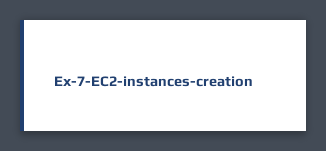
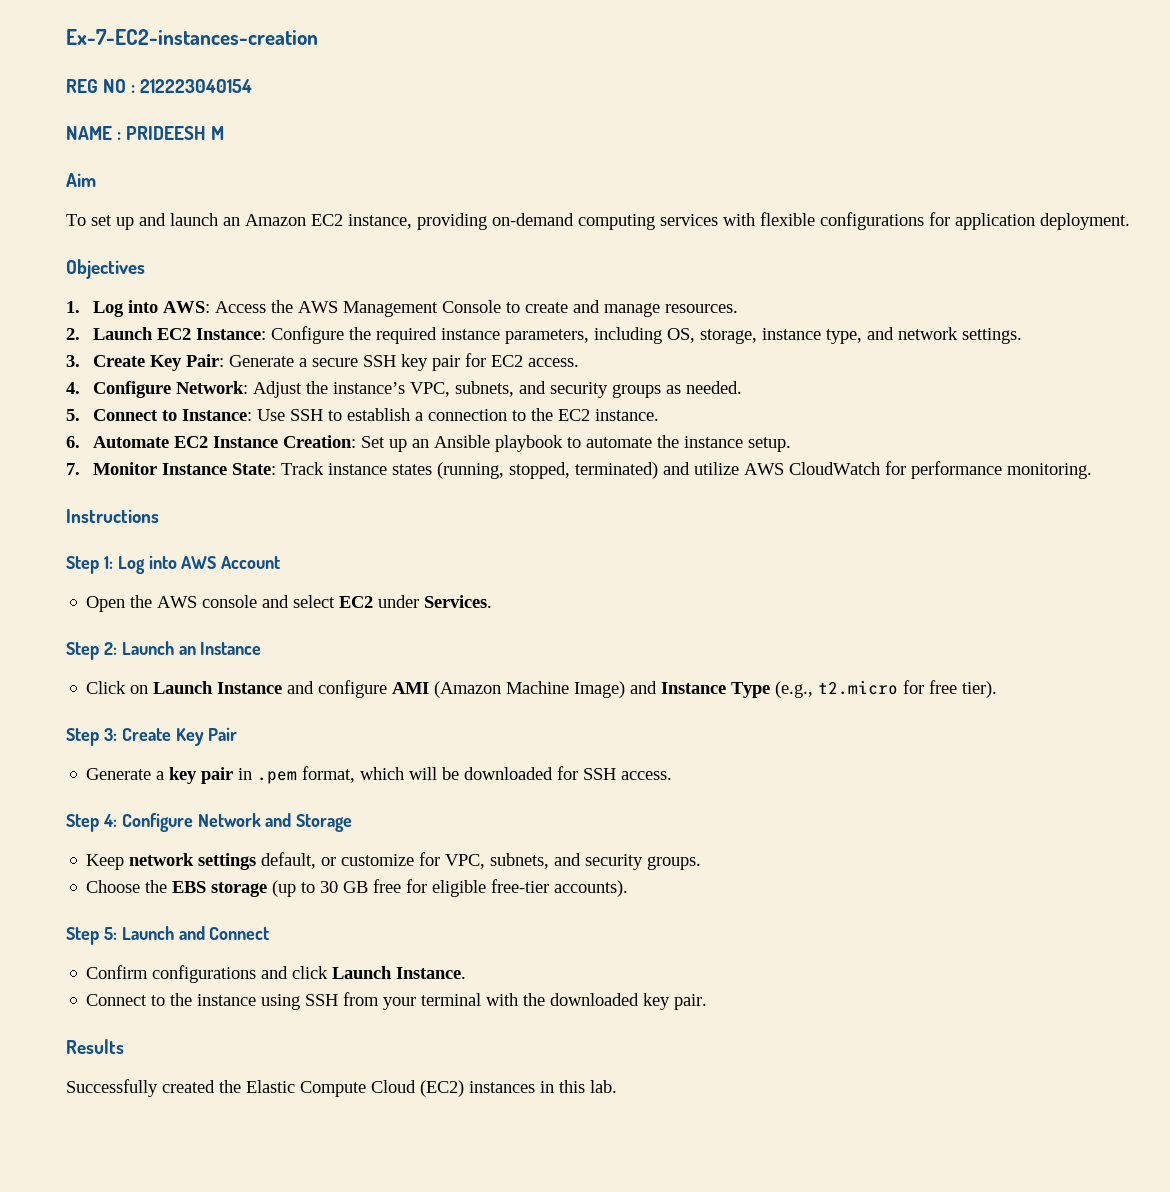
(253, 81) none -> [66,79,253,93] [66,126,225,140] [66,173,96,187] [66,212,1130,230] [66,259,145,279] [66,300,738,317] [66,326,1022,344] [66,353,579,371] [66,381,742,398] [66,408,659,421] [66,435,791,452] [66,461,1092,479] [66,509,159,523] [66,555,281,574] [86,595,493,612] [66,641,262,660] [86,680,998,698] [66,727,238,746] [86,766,673,784] [66,813,353,832] [86,852,702,870] [86,879,629,897] [66,926,270,945] [86,965,467,983] [86,992,708,1010] [66,1039,124,1054] [66,1079,617,1097] // REG NO : 212223040154 // NAME : PRIDEESH M // Aim // To set up and launch an Amazon EC2 instance, providing on-demand computing services with flexible configurations for application deployment. // Objectives // 1. Log into AWS: Access the AWS Management Console to create and manage resources. // 2. Launch EC2 Instance: Configure the required instance parameters, including OS, storage, instance type, and network settings. // 3. Create Key Pair: Generate a secure SSH key pair for EC2 access. // 4. Configure Network: Adjust the instance’s VPC, subnets, and security groups as needed. // 5. Connect to Instance: Use SSH to establish a connection to the EC2 instance. // 6. Automate EC2 Instance Creation: Set up an Ansible playbook to automate the instance setup. // 7. Monitor Instance State: Track instance states (running, stopped, terminated) and utilize AWS CloudWatch for performance monitoring. // Instructions // Step 1: Log into AWS Account // Open the AWS console and select EC2 under Services. // Step 2: Launch an Instance // Click on Launch Instance and configure AMI (Amazon Machine Image) and Instance Type (e.g., t2.micro for free tier). // Step 3: Create Key Pair // Generate a key pair in .pem format, which will be downloaded for SSH access. // Step 4: Configure Network and Storage // Keep network settings default, or customize for VPC, subnets, and security groups. // Choose the EBS storage (up to 30 GB free for eligible free-tier accounts). // Step 5: Launch and Connect // Confirm configurations and click Launch Instance. // Connect to the instance using SSH from your terminal with the downloaded key pair. // Results // Successfully created the Elastic Compute Cloud (EC2) instances in this lab.

